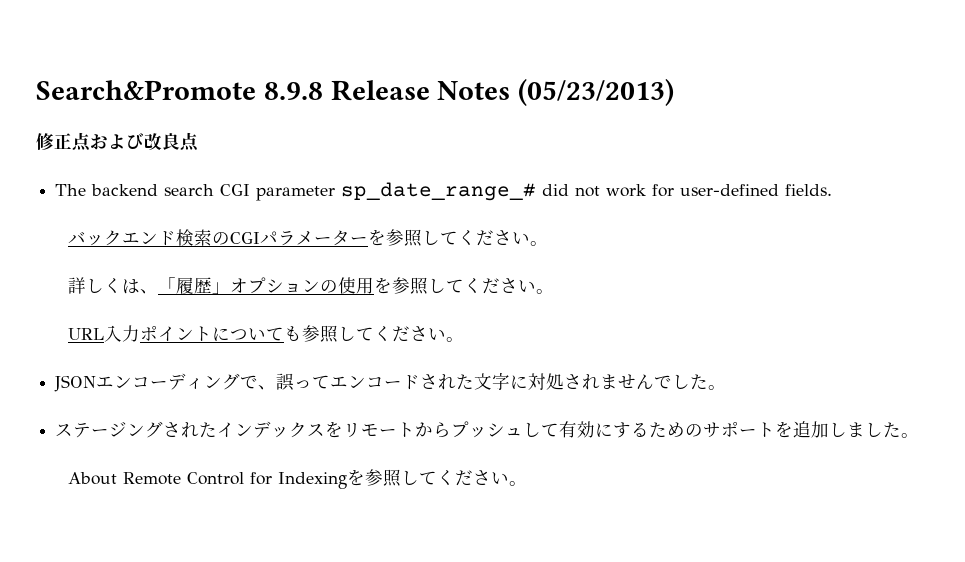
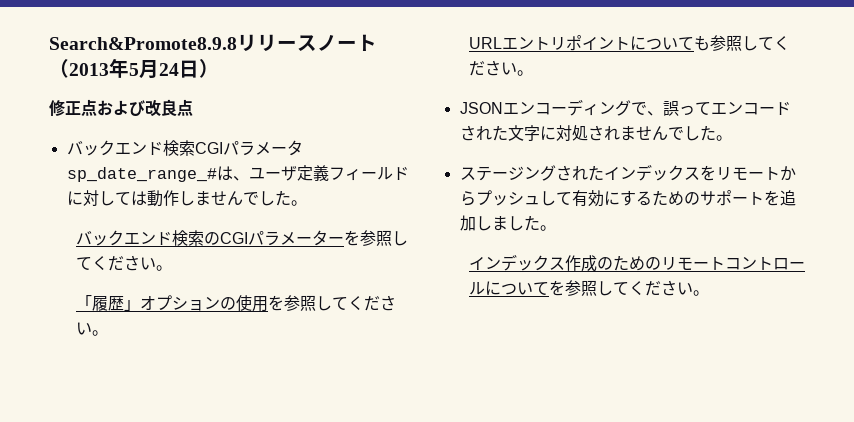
[36,78,675,106] Search&Promote 8.9.8 Release Notes (05/23/2013) -> [49,34,377,51] [49,58,219,79] Search&Promote8.9.8リリースノート（2013年5月24日）
[55,182,833,201] The backend search CGI parameter sp_date_range_# did not work for user-defined fields. -> [66,140,303,156] [66,165,409,182] [66,190,307,207] バックエンド検索CGIパラメータsp_date_range_#は、ユーザ定義フィールドに対しては動作しませんでした。
[68,277,159,294] 詳しくは、 -> (172, 268) none
[104,325,141,342] 入力 -> [501,37,566,50] エントリ
[68,472,348,489] About Remote Control for Indexing -> [468,254,805,272] [468,281,549,295] インデックス作成のためのリモートコントロールについて

